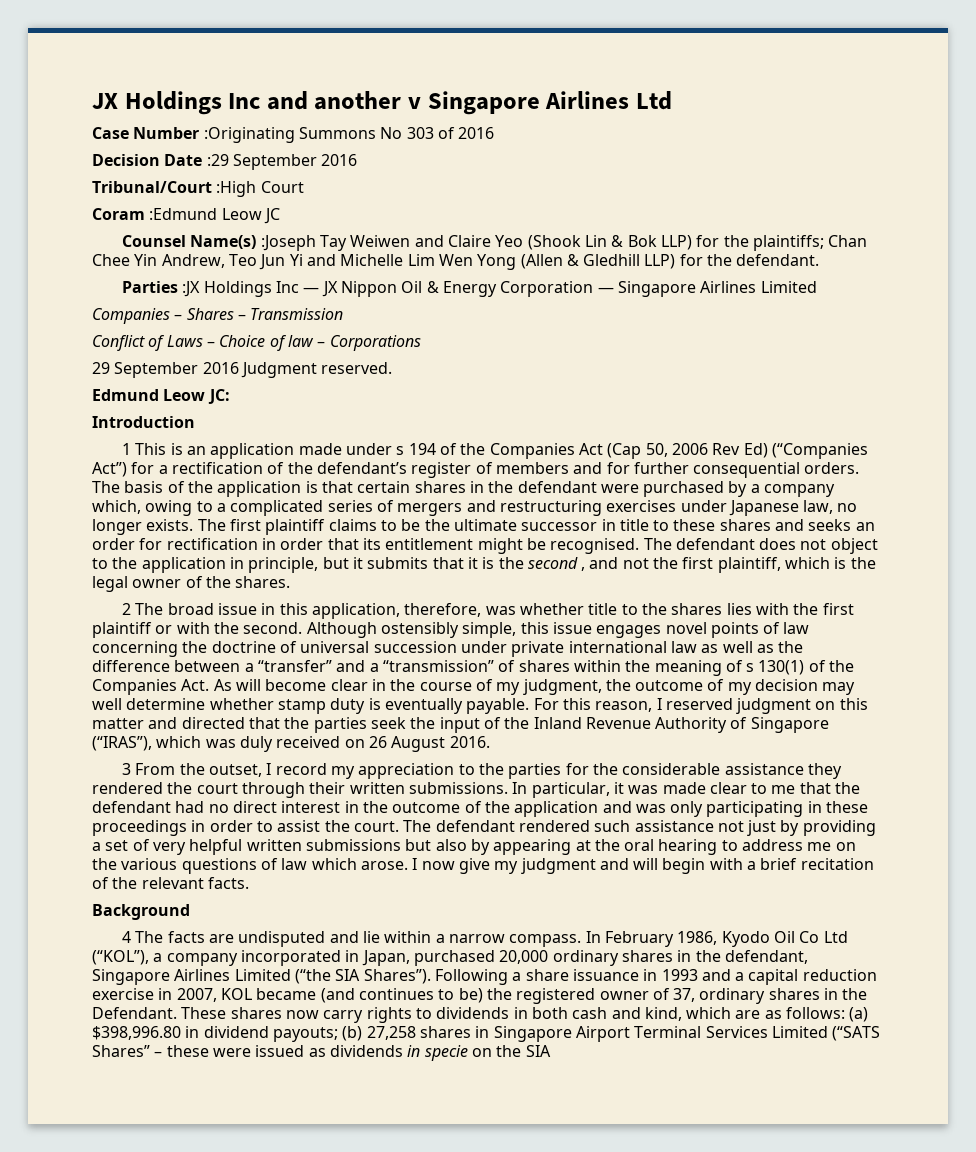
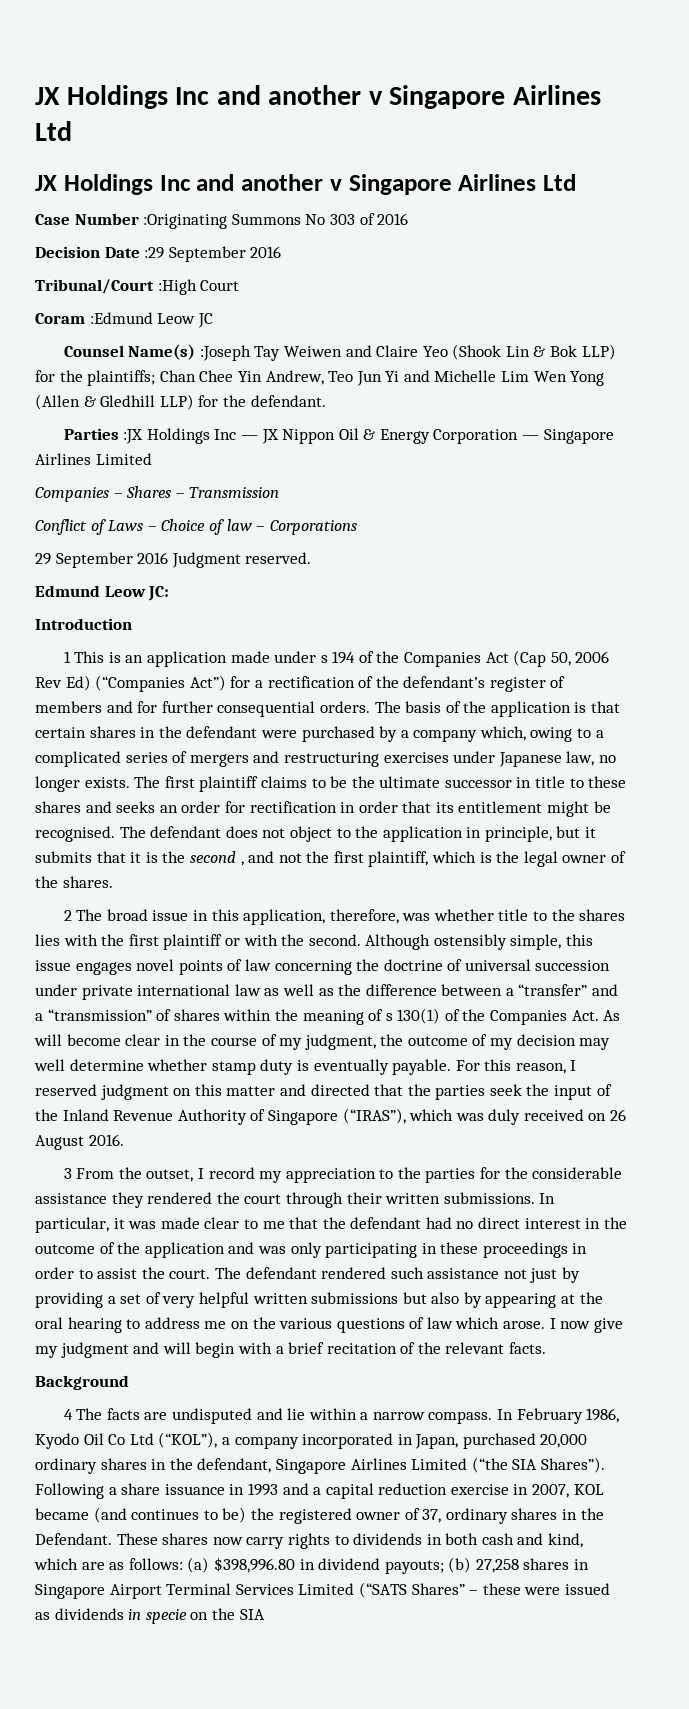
[92,91,672,115] JX Holdings Inc and another v Singapore Airlines Ltd -> [35,85,601,109] [35,121,72,141] [35,174,576,195] JX Holdings Inc and another v Singapore Airlines Ltd // JX Holdings Inc and another v Singapore Airlines Ltd

